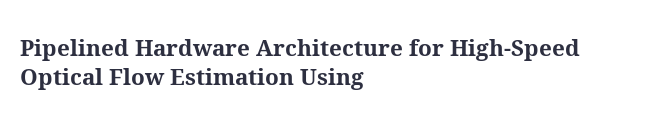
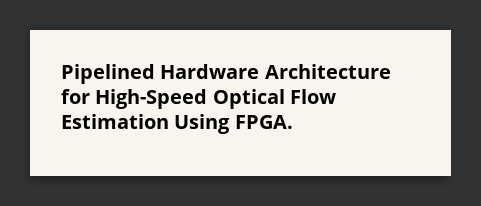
(365, 79) none -> [234,115,293,129] FPGA.

